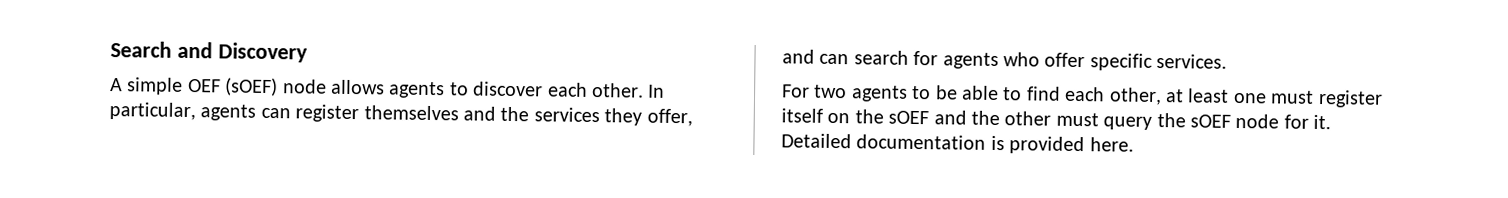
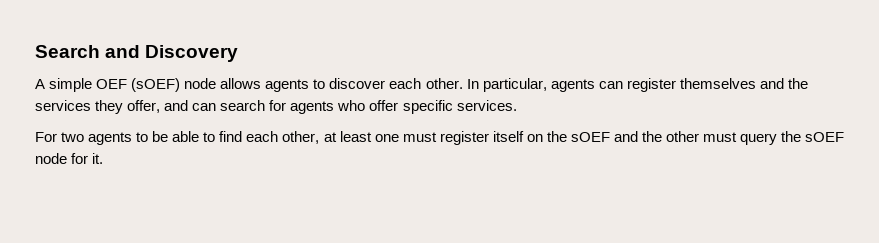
[781,133,1134,155] Detailed documentation is provided here. -> (104, 158) none

